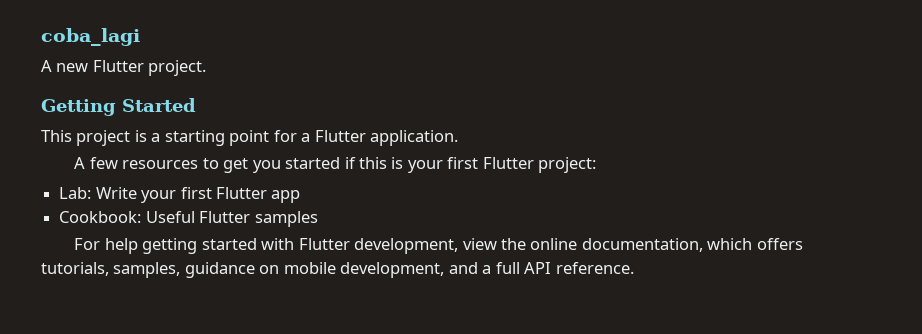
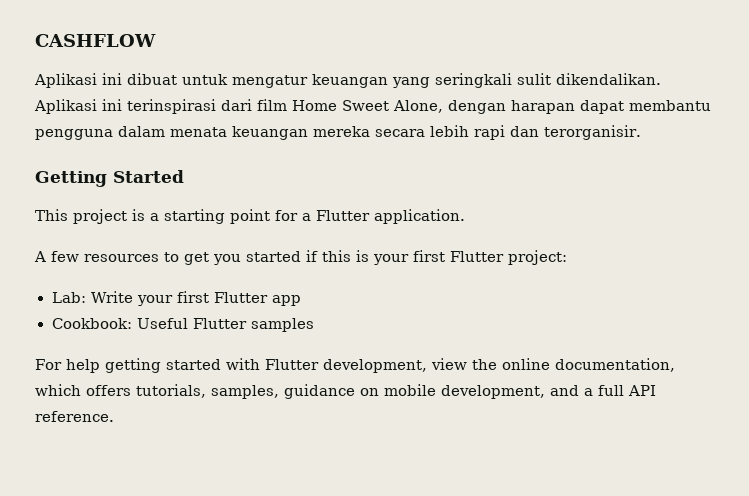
[41,28,140,46] [41,60,207,76] coba_lagi // A new Flutter project. -> [35,34,156,47] [34,73,661,88] [34,99,711,114] [35,125,641,140] CASHFLOW // Aplikasi ini dibuat untuk mengatur keuangan yang seringkali sulit dikendalikan. Aplikasi ini terinspirasi dari film Home Sweet Alone, dengan harapan dapat membantu pengguna dalam menata keuangan mereka secara lebih rapi dan terorganisir.

